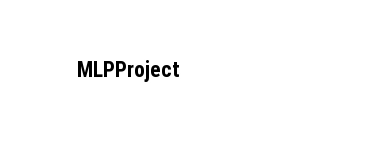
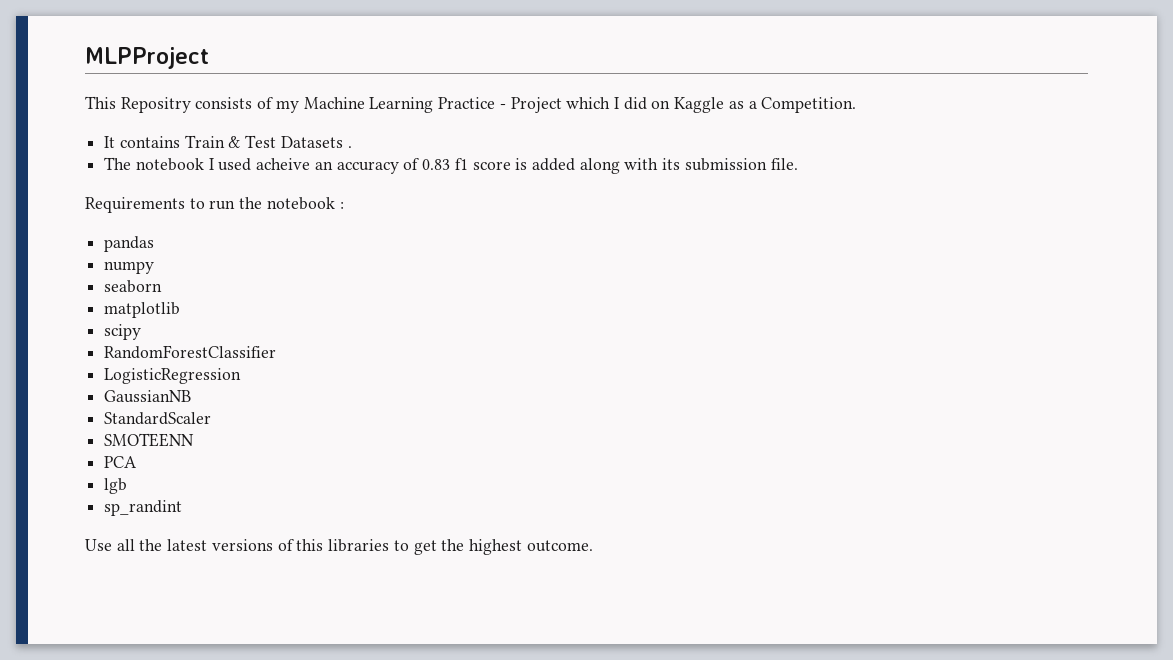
(181, 71) none -> [85,96,857,113] [104,135,352,148] [104,157,798,174] [85,197,344,213] [104,236,155,252] [104,261,155,274] [104,280,163,293] [104,302,181,318] [104,324,142,340] [104,345,277,359] [104,368,242,384] [104,390,192,403] [104,412,212,425] [104,433,195,447] [104,456,138,468] [104,478,128,494] [104,500,183,516] [85,539,593,555] // This Repositry consists of my Machine Learning Practice - Project which I did on Kaggle as a Competition. // It contains Train & Test Datasets . // The notebook I used acheive an accuracy of 0.83 f1 score is added along with its submission file. // Requirements to run the notebook : // pandas // numpy // seaborn // matplotlib // scipy // RandomForestClassifier // LogisticRegression // GaussianNB // StandardScaler // SMOTEENN // PCA // lgb // sp_randint // Use all the latest versions of this libraries to get the highest outcome.

